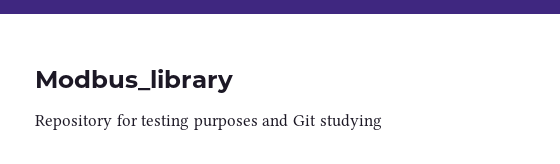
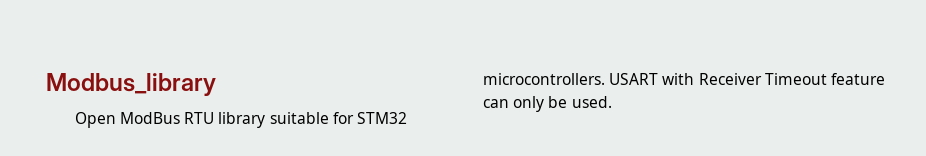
[35,114,382,130] Repository for testing purposes and Git studying -> [74,112,408,128] [483,73,885,85] [483,96,612,112] Open ModBus RTU library suitable for STM32 microcontrollers. USART with Receiver Timeout feature can only be used.

